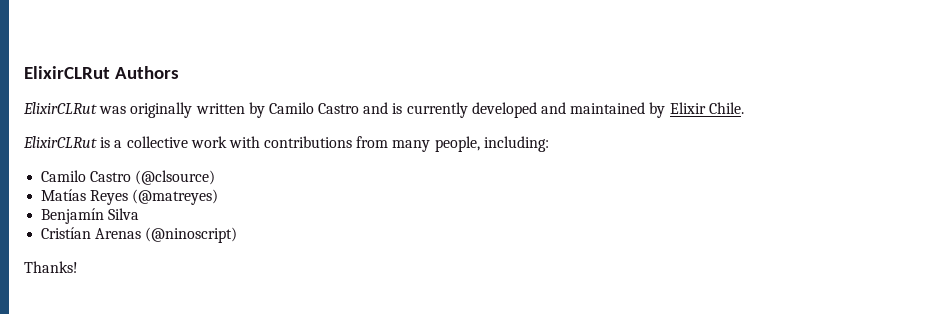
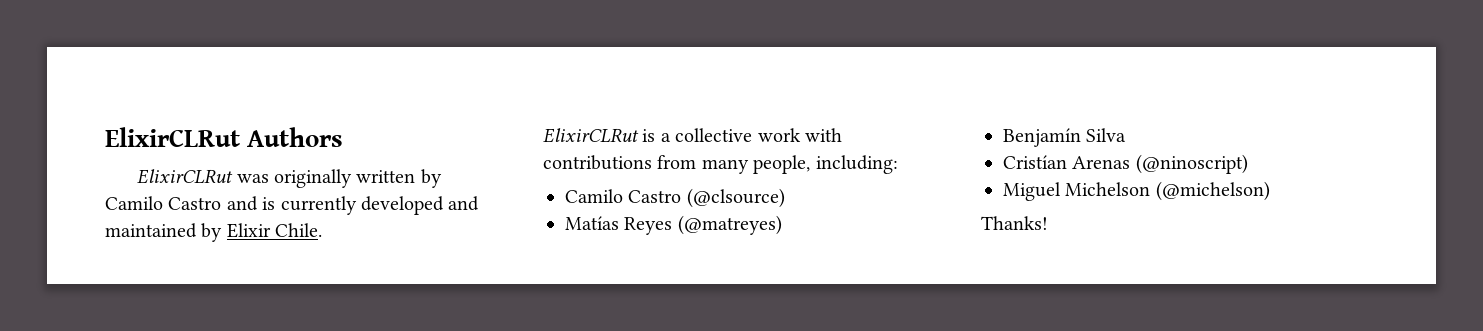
(238, 235) none -> [1003,181,1270,201] // Miguel Michelson (@michelson)

